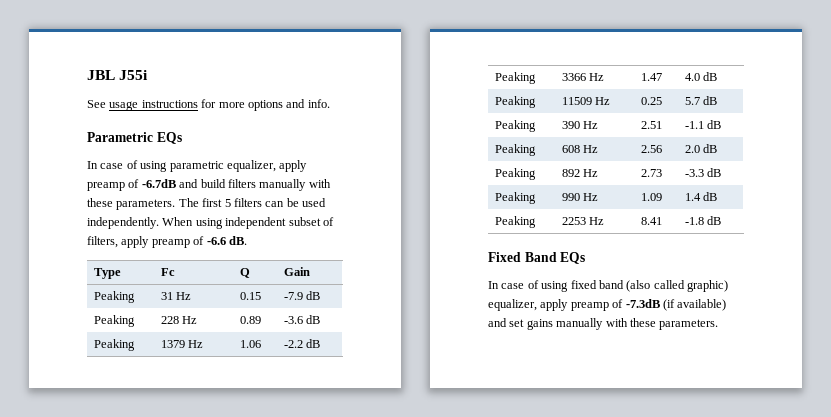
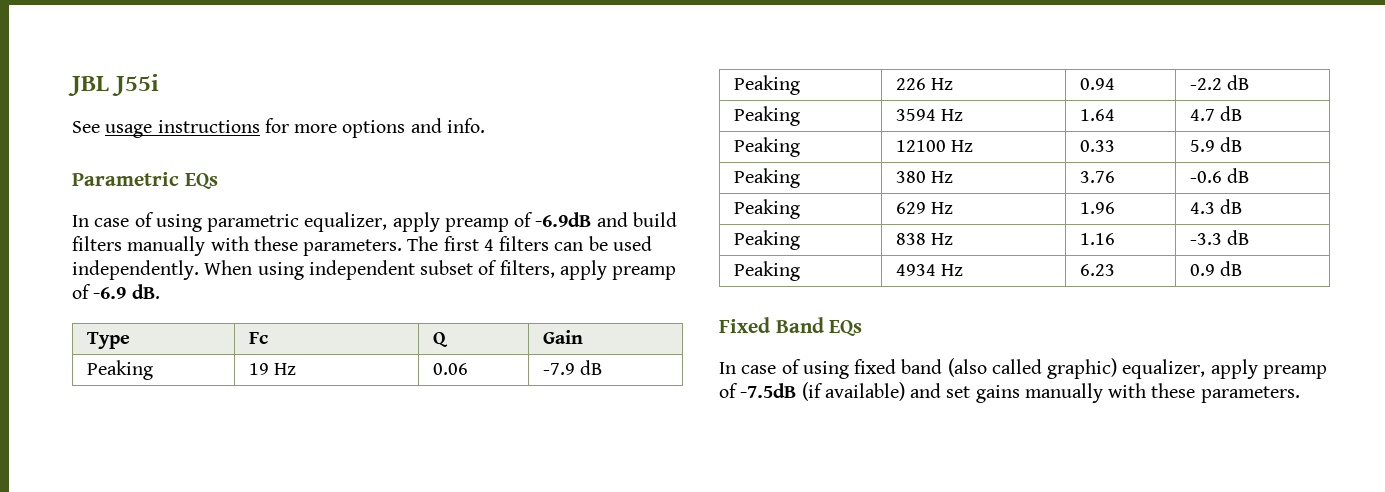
[141,179,176,188] -6.7dB -> [535,212,592,227] -6.9dB
[224,199,231,207] 5 -> [483,239,494,251] 4
[206,237,226,245] -6.6 -> [93,287,127,299] -6.9
[161,292,192,300] [240,292,262,300] 31 Hz | 0.15 -> [248,363,296,375] [432,363,468,375] 19 Hz | 0.06
[161,316,198,324] [240,316,262,324] [284,315,321,324] [94,339,136,351] [161,340,204,348] [240,340,262,348] 228 Hz | 0.89 | -3.6 dB // Peaking | 1379 Hz | 1.06 -> [895,78,953,90] [1079,78,1115,90] 226 Hz | 0.94
[562,73,605,81] [641,73,663,81] [685,72,718,81] [495,96,537,108] [562,97,611,105] [641,97,663,105] [685,96,718,105] [495,120,537,132] [562,121,599,129] [641,121,663,129] [685,120,722,129] [495,144,537,156] [562,145,599,153] [641,145,663,153] [685,144,718,153] [495,168,537,180] [562,169,599,177] [641,169,663,177] 3366 Hz | 1.47 | 4.0 dB // Peaking | 11509 Hz | 0.25 | 5.7 dB // Peaking | 390 Hz | 2.51 | -1.1 dB // Peaking | 608 Hz | 2.56 | 2.0 dB // Peaking | 892 Hz | 2.73 -> [895,109,963,121] [1079,109,1115,121] [1189,106,1242,121] [733,137,800,157] [895,140,973,152] [1079,140,1115,152] [1189,137,1242,152] [733,168,800,188] [895,171,953,183] [1079,171,1115,183] [1189,168,1249,183] [733,199,800,219] [895,202,953,214] [1079,202,1115,214] [1189,199,1242,214] [733,230,800,250] [895,233,953,245] [1079,233,1115,245] 3594 Hz | 1.64 | 4.7 dB // Peaking | 12100 Hz | 0.33 | 5.9 dB // Peaking | 380 Hz | 3.76 | -0.6 dB // Peaking | 629 Hz | 1.96 | 4.3 dB // Peaking | 838 Hz | 1.16
[562,193,599,201] [641,193,663,201] [685,192,718,201] [495,216,537,228] [562,217,605,225] [641,217,663,225] [685,217,705,225] 990 Hz | 1.09 | 1.4 dB // Peaking | 2253 Hz | 8.41 | -1.8 -> [895,264,963,276] [1079,264,1115,276] [1189,264,1215,276] 4934 Hz | 6.23 | 0.9
[625,299,660,308] -7.3dB -> [740,383,797,398] -7.5dB

